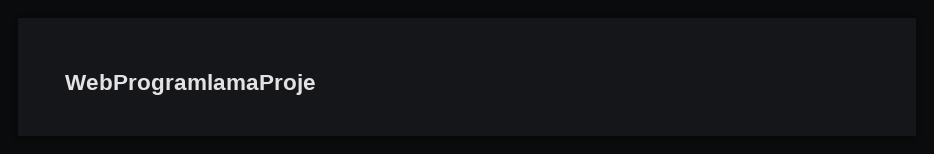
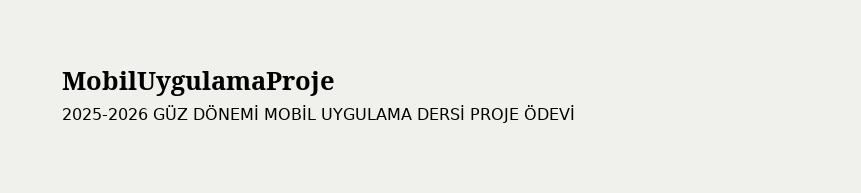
[65,74,316,95] WebProgramlamaProje -> [62,71,335,96] [62,105,575,123] MobilUygulamaProje // 2025-2026 GÜZ DÖNEMİ MOBİL UYGULAMA DERSİ PROJE ÖDEVİ

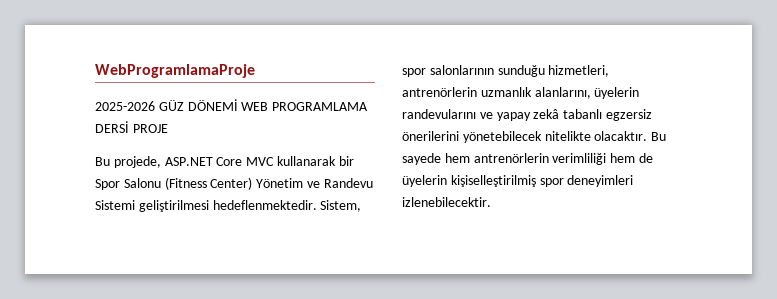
[62,71,335,96] MobilUygulamaProje -> [95,64,255,78] WebProgramlamaProje
[264,105,412,120] MOBİL UYGULAMA -> [241,102,369,111] WEB PROGRAMLAMA
[524,105,575,120] ÖDEVİ -> [95,156,354,168] [95,177,373,190] [95,200,362,212] [402,65,610,77] [402,87,640,99] [402,109,652,121] [402,131,667,143] [402,153,653,165] [402,175,634,187] [402,197,491,207] // Bu projede, ASP.NET Core MVC kullanarak bir Spor Salonu (Fitness Center) Yönetim ve Randevu Sistemi geliştirilmesi hedeflenmektedir. Sistem, spor salonlarının sunduğu hizmetleri, antrenörlerin uzmanlık alanlarını, üyelerin randevularını ve yapay zekâ tabanlı egzersiz önerilerini yönetebilecek nitelikte olacaktır. Bu sayede hem antrenörlerin verimliliği hem de üyelerin kişiselleştirilmiş spor deneyimleri izlenebilecektir.

